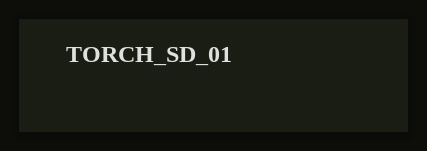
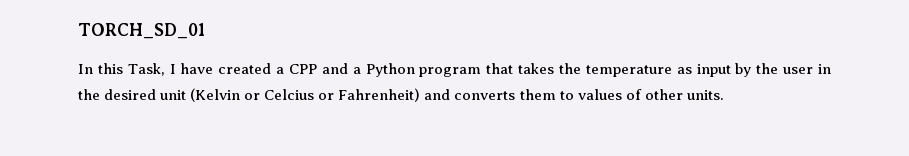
(232, 56) none -> [78,63,832,77] [78,88,724,102] // In this Task, I have created a CPP and a Python program that takes the temperature as input by the user in the desired unit (Kelvin or Celcius or Fahrenheit) and converts them to values of other units.

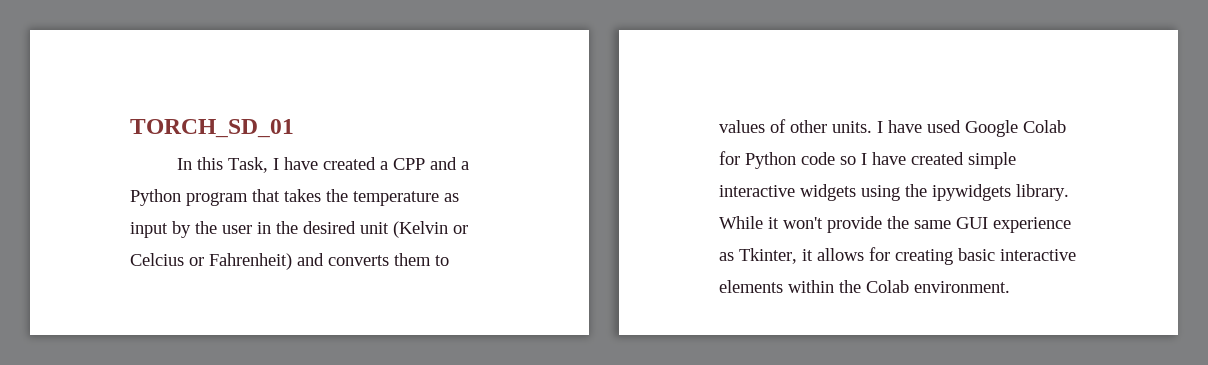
(724, 95) none -> [877,120,1066,137] [719,151,1016,169] [719,184,1069,201] [719,216,1071,233] [719,247,1076,265] [719,280,1010,293] I have used Google Colab for Python code so I have created simple interactive widgets using the ipywidgets library. While it won't provide the same GUI experience as Tkinter, it allows for creating basic interactive elements within the Colab environment.

